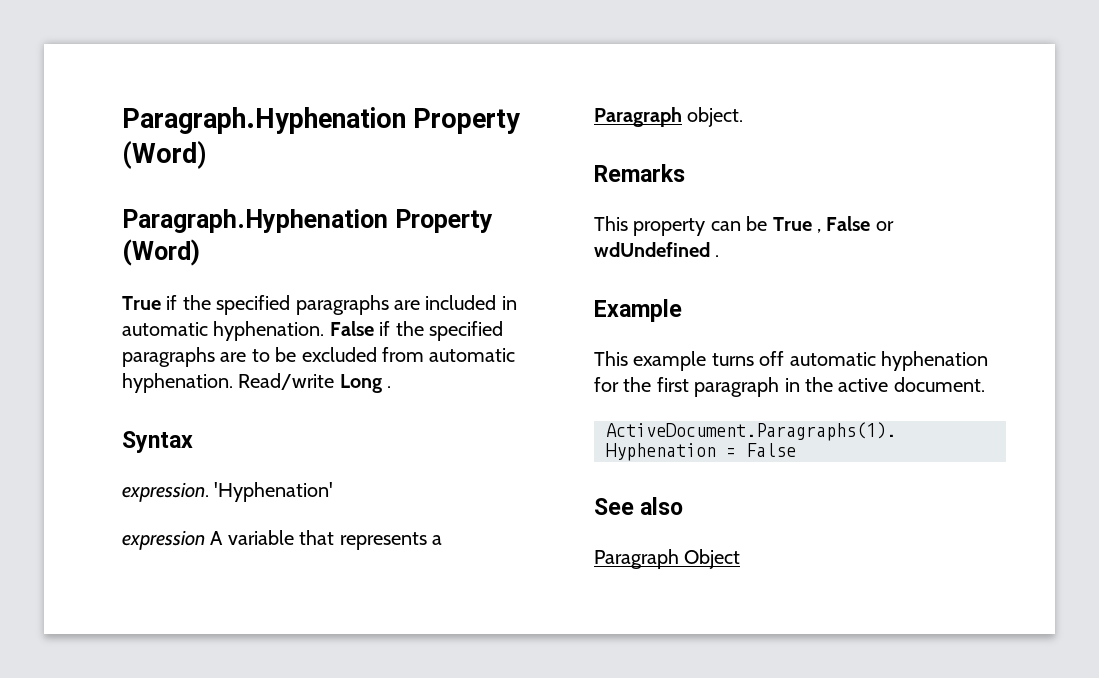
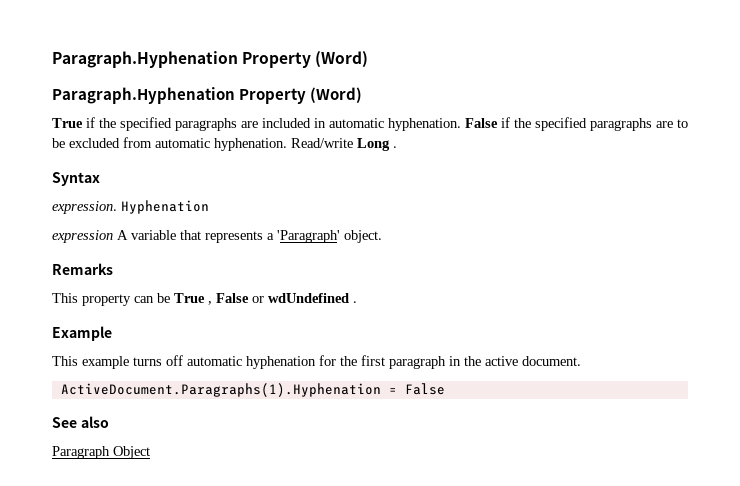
[214,482,334,502] 'Hyphenation' -> [121,200,209,214] Hyphenation
[594,107,682,127] Paragraph -> [277,230,340,243] 'Paragraph'

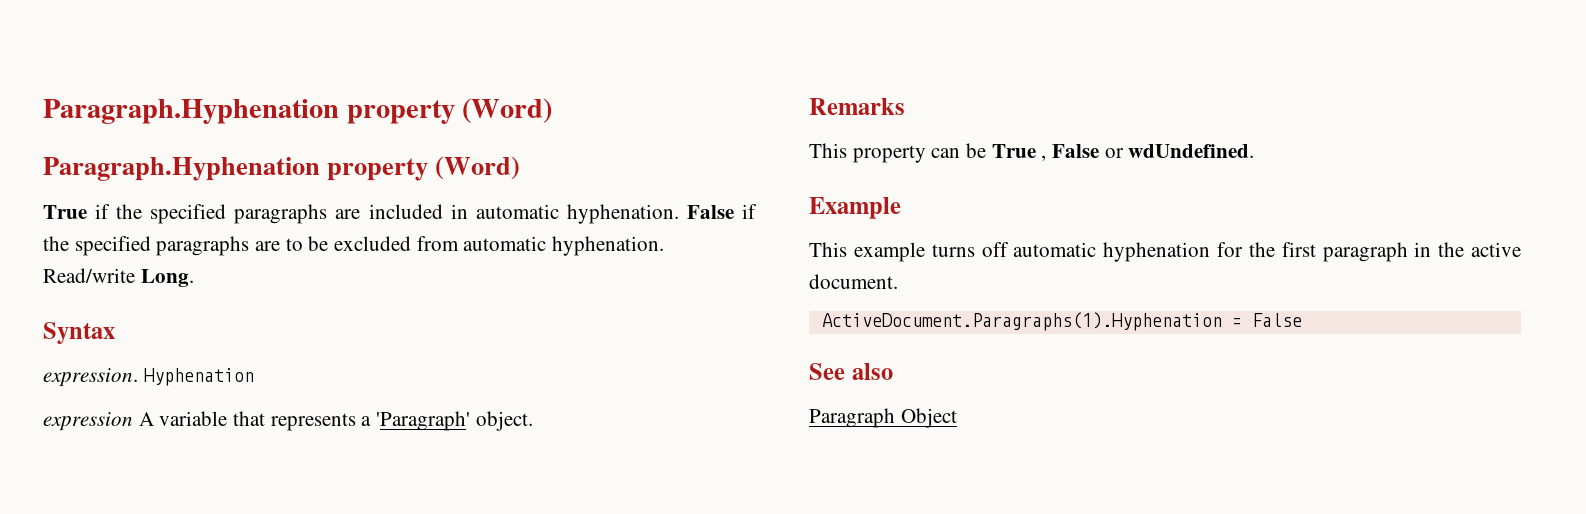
[52,51,312,68] Paragraph.Hyphenation Property -> [43,99,455,124] Paragraph.Hyphenation property
[239,88,307,104] Property -> [327,158,429,181] property
[357,138,397,151] Long . -> [140,269,194,287] Long.
[268,293,357,303] wdUndefined . -> [1128,144,1255,158] wdUndefined.

